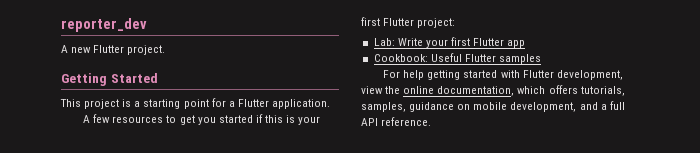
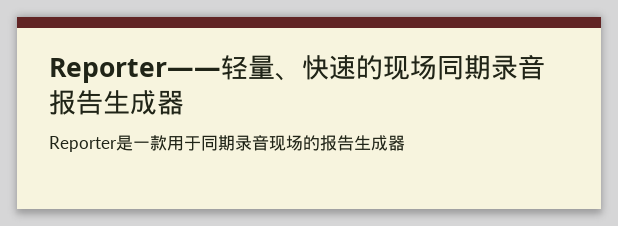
[61,18,147,32] [61,45,166,55] [61,73,158,86] [60,98,330,109] [83,114,321,125] [361,17,456,28] [373,37,526,48] [373,53,541,64] [383,70,623,80] [361,85,625,96] [361,101,625,112] [361,117,432,126] reporter_dev // A new Flutter project. // Getting Started // This project is a starting point for a Flutter application. // A few resources to get you started if this is your first Flutter project: // Lab: Write your first Flutter app // Cookbook: Useful Flutter samples // For help getting started with Flutter development, view the online documentation, which offers tutorials, samples, guidance on mobile development, and a full API reference. -> [49,54,545,83] [49,90,184,115] [49,135,405,152] Reporter——轻量、快速的现场同期录音报告生成器 // Reporter是一款用于同期录音现场的报告生成器

